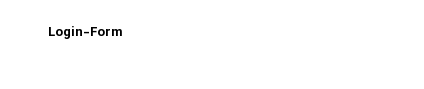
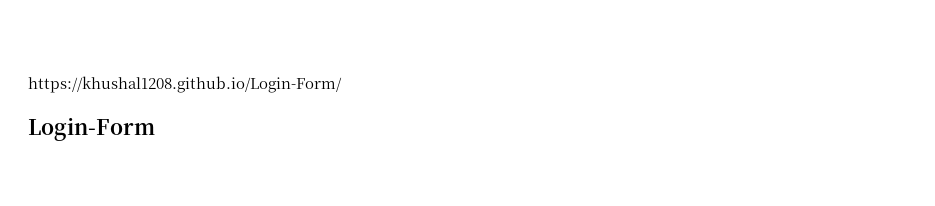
(48, 32) none -> [28,76,342,93] https://khushal1208.github.io/Login-Form/ //

